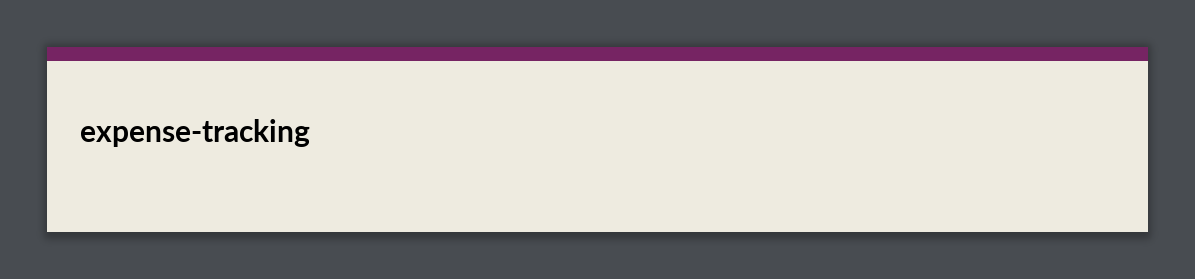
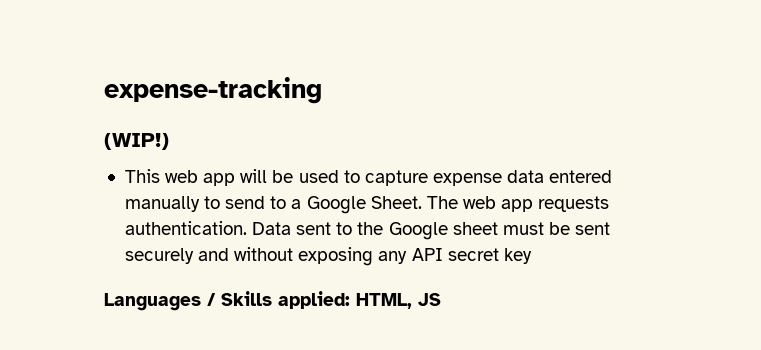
(310, 133) none -> [104,133,169,150] [124,169,613,186] [124,196,610,214] [124,221,611,240] [124,247,532,266] [104,291,441,311] // (WIP!) // This web app will be used to capture expense data entered manually to send to a Google Sheet. The web app requests authentication. Data sent to the Google sheet must be sent securely and without exposing any API secret key // Languages / Skills applied: HTML, JS

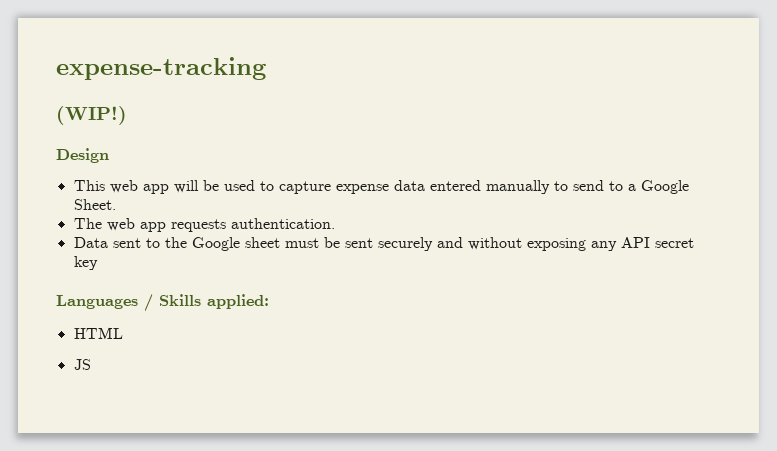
(169, 141) none -> [56,148,109,163] // Design
(422, 202) none -> (116, 204) //
(247, 228) none -> (335, 223) //
[356,293,412,309] HTML, -> [73,327,123,339] // HTML //

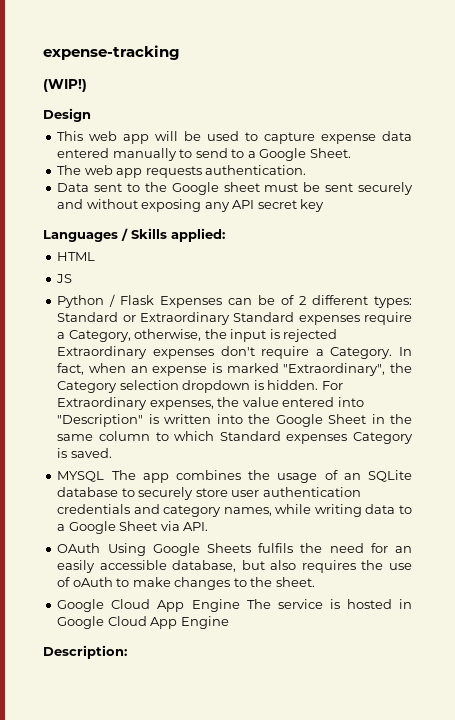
(91, 364) none -> [57,294,412,308] [57,312,412,325] [57,329,338,342] [57,346,412,359] [57,363,412,376] [57,380,343,393] [57,397,364,410] [57,414,412,427] [57,431,413,444] [57,448,112,458] [57,470,412,483] [57,487,361,500] [57,504,412,517] [57,521,209,534] [57,543,412,556] [57,560,412,573] [57,577,315,590] [57,599,412,612] [57,616,229,629] [43,645,127,659] // Python / Flask Expenses can be of 2 different types: Standard or Extraordinary Standard expenses require a Category, otherwise, the input is rejected Extraordinary expenses don't require a Category. In fact, when an expense is marked "Extraordinary", the Category selection dropdown is hidden. For Extraordinary expenses, the value entered into "Description" is written into the Google Sheet in the same column to which Standard expenses Category is saved. // MYSQL The app combines the usage of an SQLite database to securely store user authentication credentials and category names, while writing data to a Google Sheet via API. // OAuth Using Google Sheets fulfils the need for an easily accessible database, but also requires the use of oAuth to make changes to the sheet. // Google Cloud App Engine The service is hosted in Google Cloud App Engine // Description:

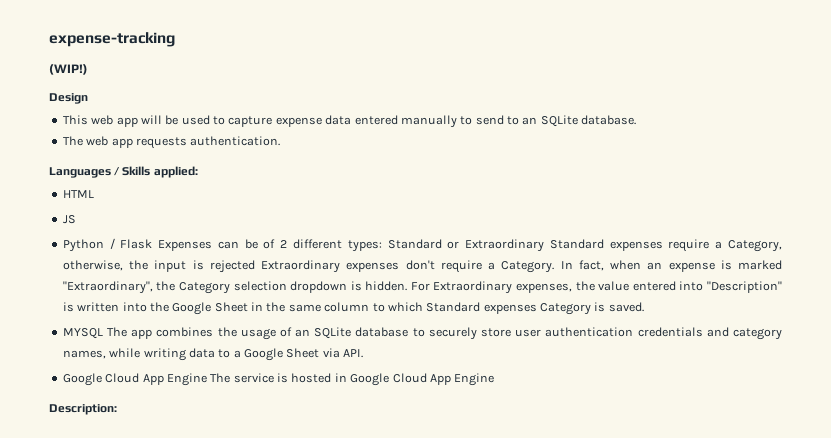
[247,148,351,161] a Google Sheet. -> [522,115,637,127] an SQLite database.
[57,182,413,195] [57,199,325,212] // Data sent to the Google sheet must be sent securely and without exposing any API secret key -> (281, 141) none
[57,543,412,556] [57,560,412,573] [57,577,315,590] // OAuth Using Google Sheets fulfils the need for an easily accessible database, but also requires the use of oAuth to make changes to the sheet. -> (364, 353) none

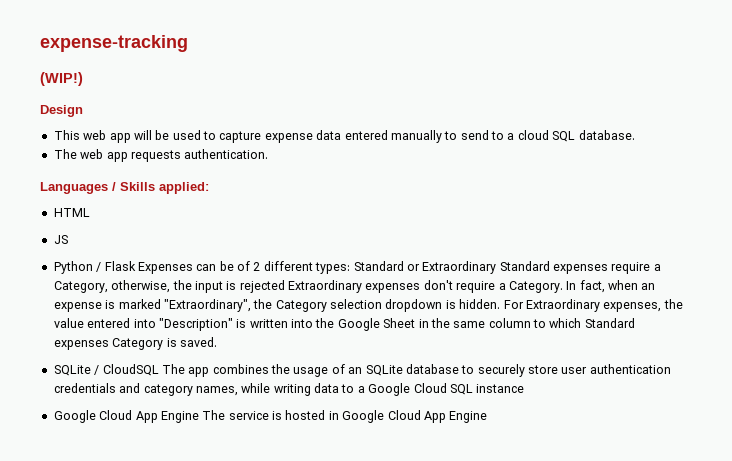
[522,115,578,127] an SQLite -> [507,130,576,142] a cloud SQL
[62,328,103,339] MYSQL -> [53,364,159,376] SQLite / CloudSQL
[286,348,364,358] Sheet via API. -> [413,383,525,395] Cloud SQL instance
[49,404,117,415] // Description: -> (488, 417) none

